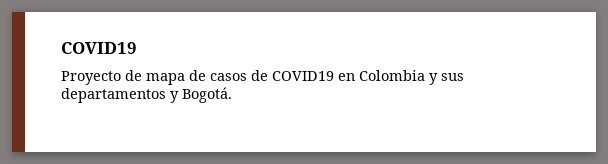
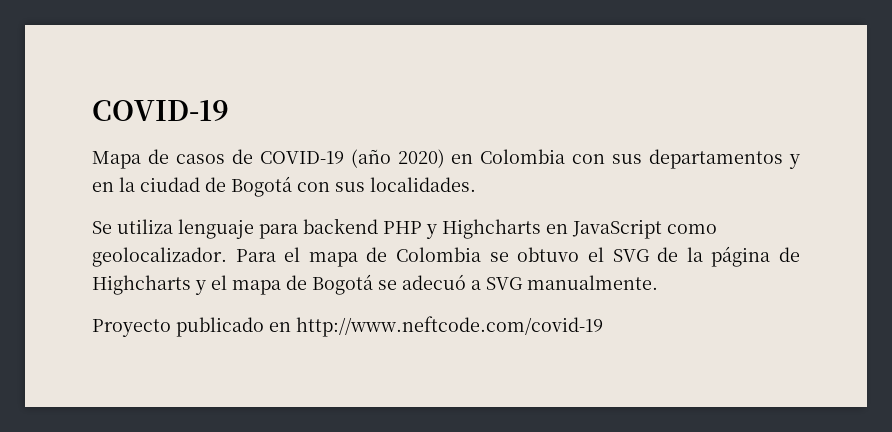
[61,42,137,54] [61,70,334,85] COVID19 // Proyecto de mapa de casos de COVID19 -> [92,100,229,121] [92,149,445,169] COVID-19 // Mapa de casos de COVID-19 (año 2020)
[429,73,438,85] y -> [572,154,606,164] con
[182,87,232,103] Bogotá. -> [92,176,476,197] [92,218,717,239] [92,246,801,267] [92,274,658,295] [92,316,603,337] en la ciudad de Bogotá con sus localidades. // Se utiliza lenguaje para backend PHP y Highcharts en JavaScript como geolocalizador. Para el mapa de Colombia se obtuvo el SVG de la página de Highcharts y el mapa de Bogotá se adecuó a SVG manualmente. // Proyecto publicado en http://www.neftcode.com/covid-19

